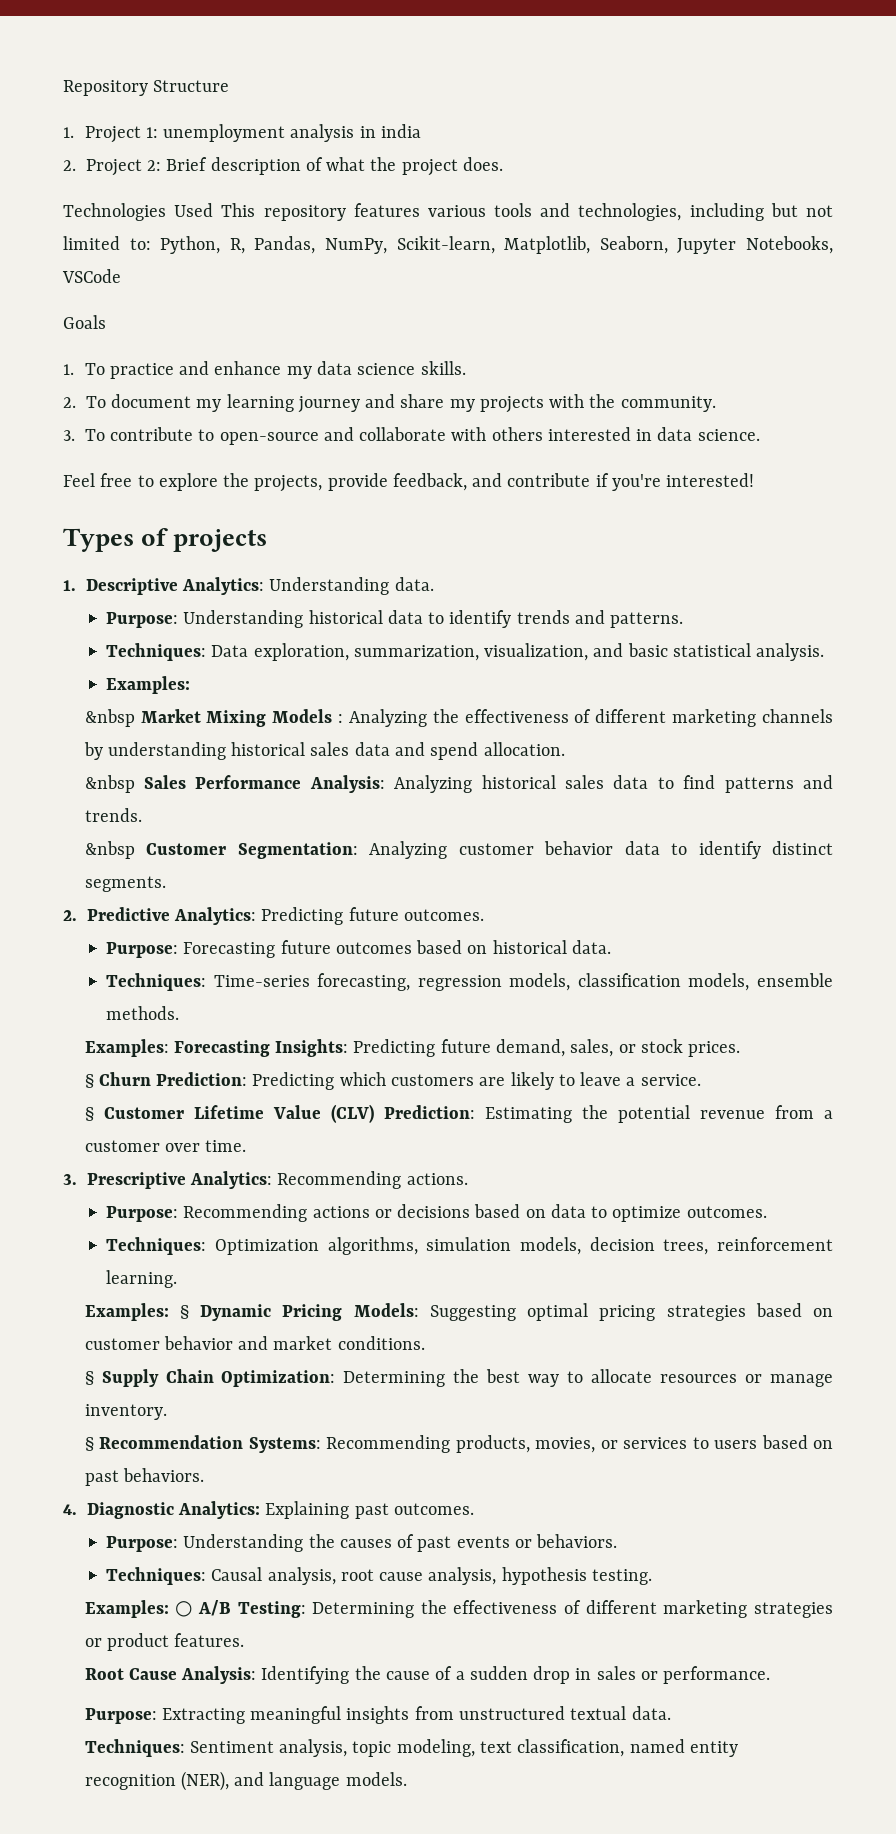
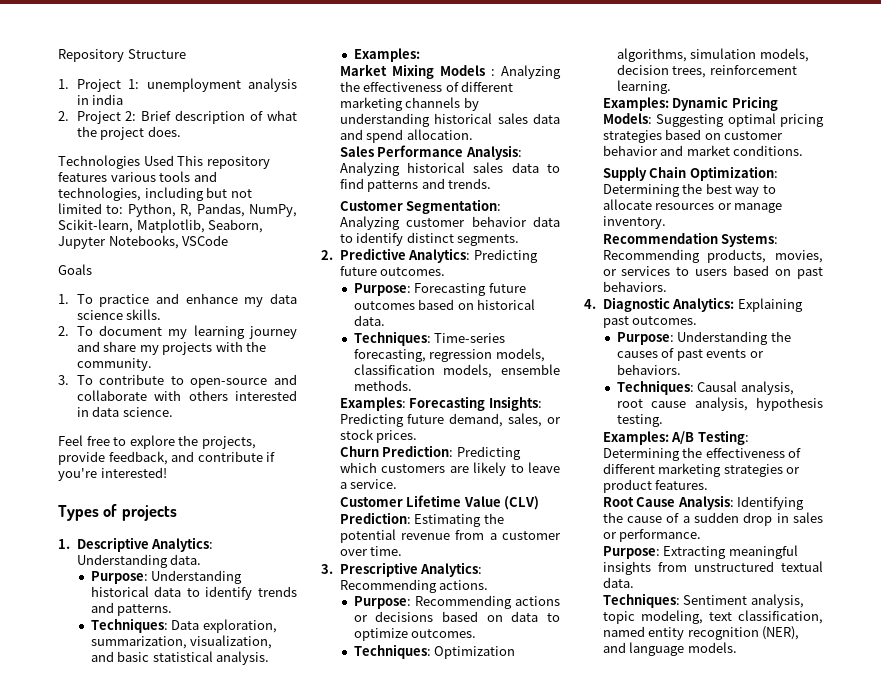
[84,709,135,727] &nbsp -> (420, 55) none
[84,775,135,793] &nbsp -> (473, 134) none
[84,841,135,859] &nbsp -> (492, 183) none
[84,1074,94,1088] § -> (418, 436) none
[84,1107,94,1121] § -> (398, 484) none
[179,1305,189,1319] § -> (669, 104) none
[84,1371,94,1385] § -> (804, 150) none
[84,1437,94,1451] § -> (666, 222) none
[175,1601,193,1617] ○ -> (669, 438) none

